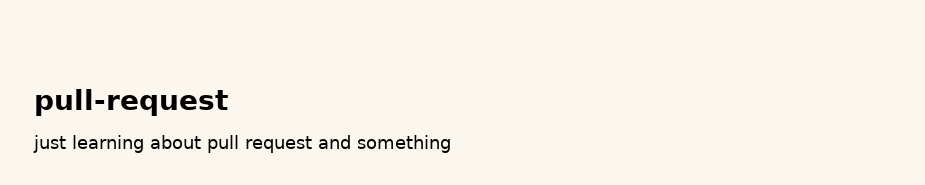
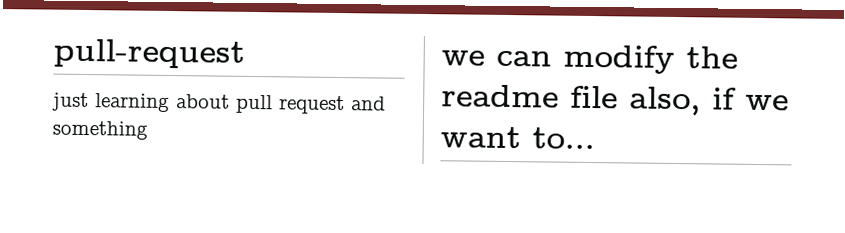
(451, 144) none -> [441,44,738,74] [441,84,789,116] [440,126,595,150] // we can modify the readme file also, if we want to...

